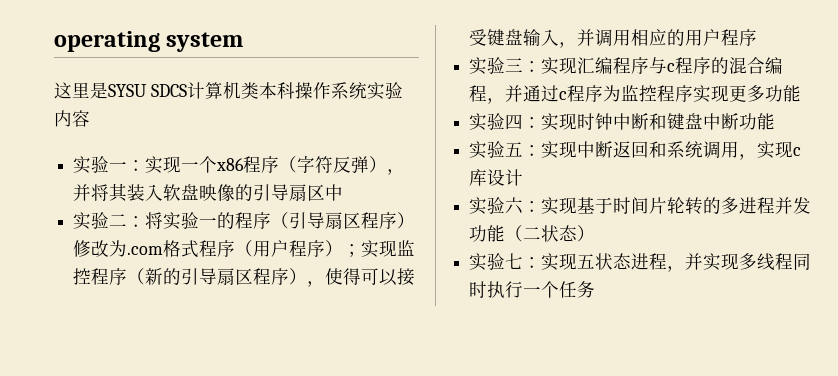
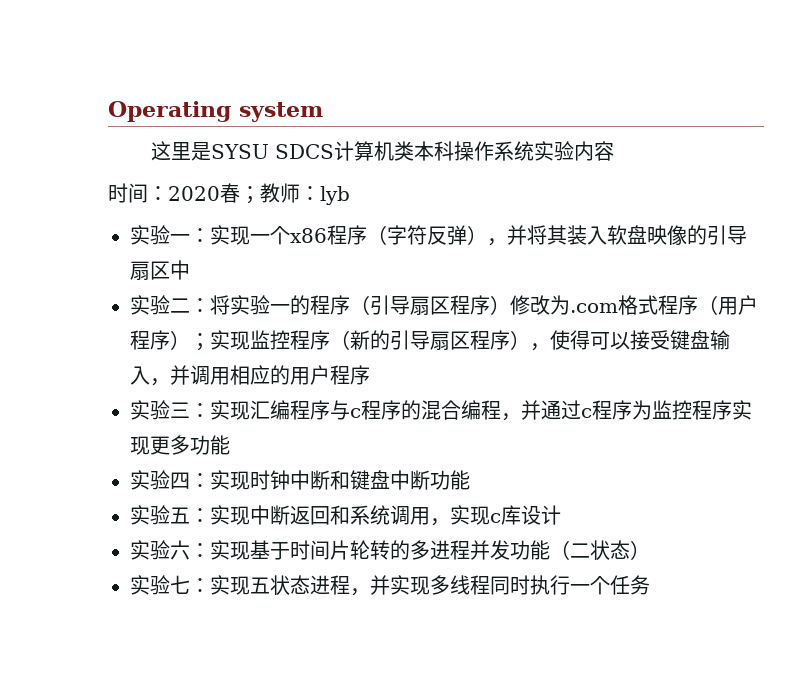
[54,31,160,52] operating -> [108,101,231,122] Operating
(90, 118) none -> [108,183,350,205] // 时间：2020春；教师：lyb

